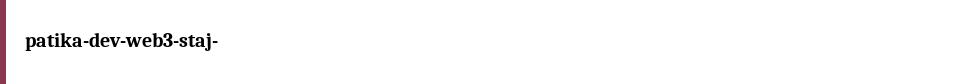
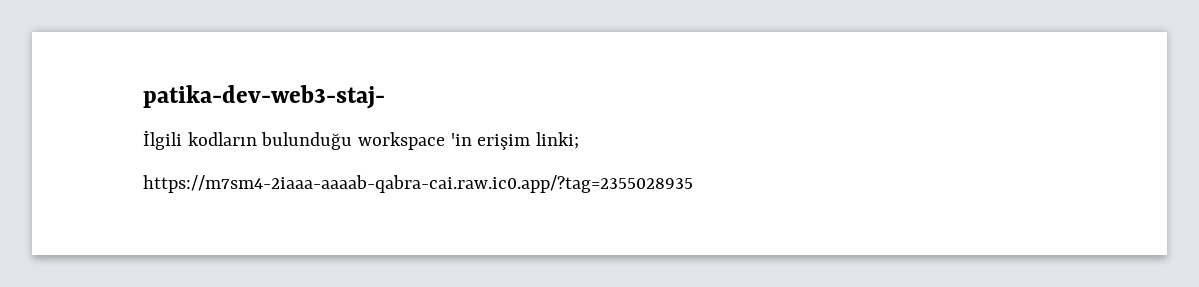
(218, 41) none -> [143,130,580,150] [143,175,693,193] // İlgili kodların bulunduğu workspace 'in erişim linki; // https://m7sm4-2iaaa-aaaab-qabra-cai.raw.ic0.app/?tag=2355028935

